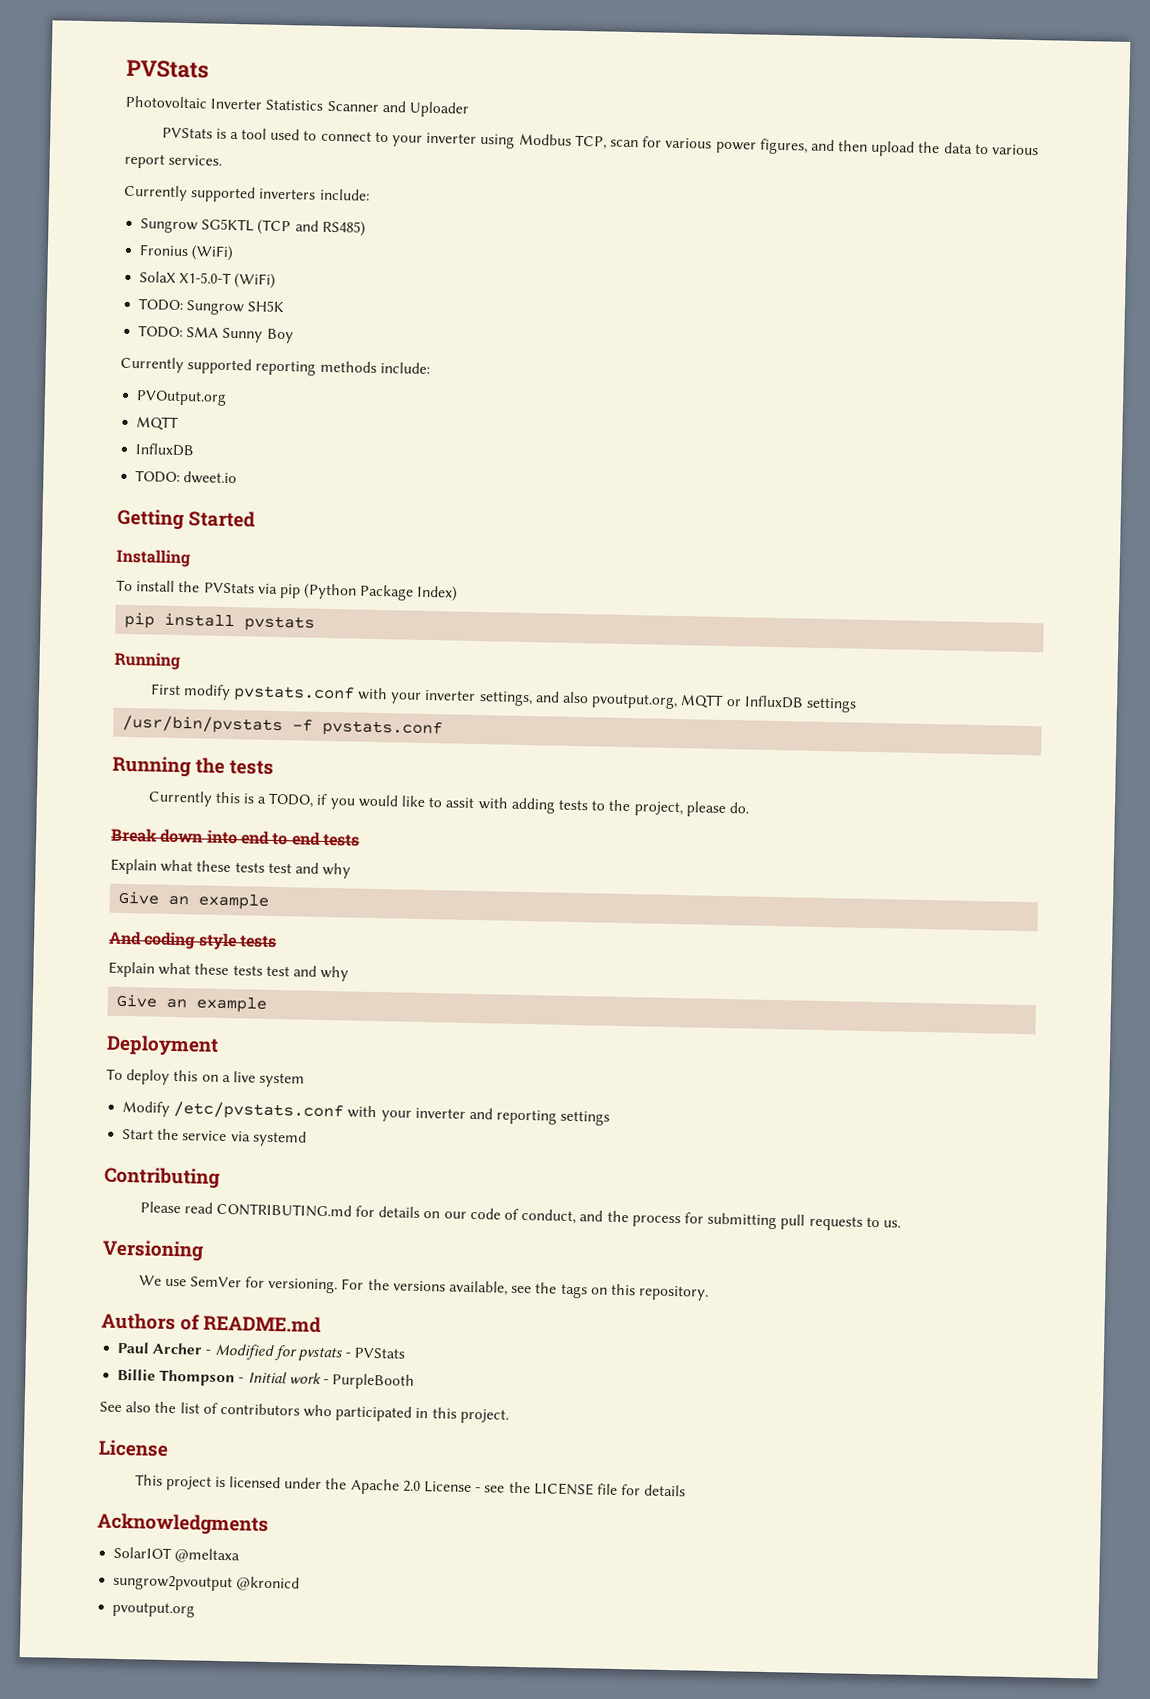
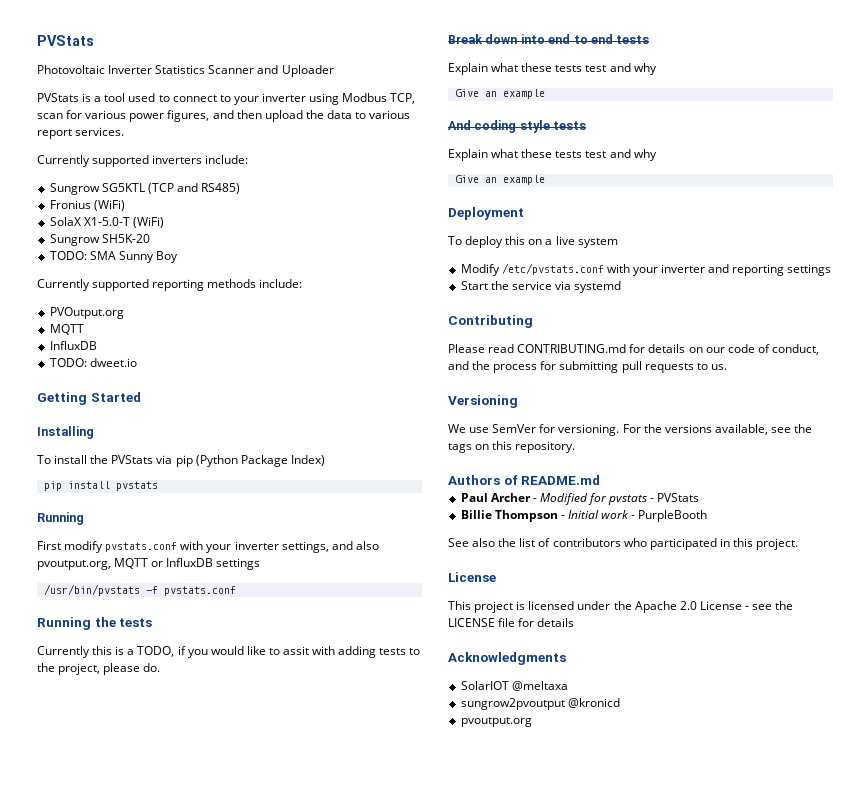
[138,298,285,316] TODO: Sungrow SH5K -> [49,234,150,246] Sungrow SH5K-20

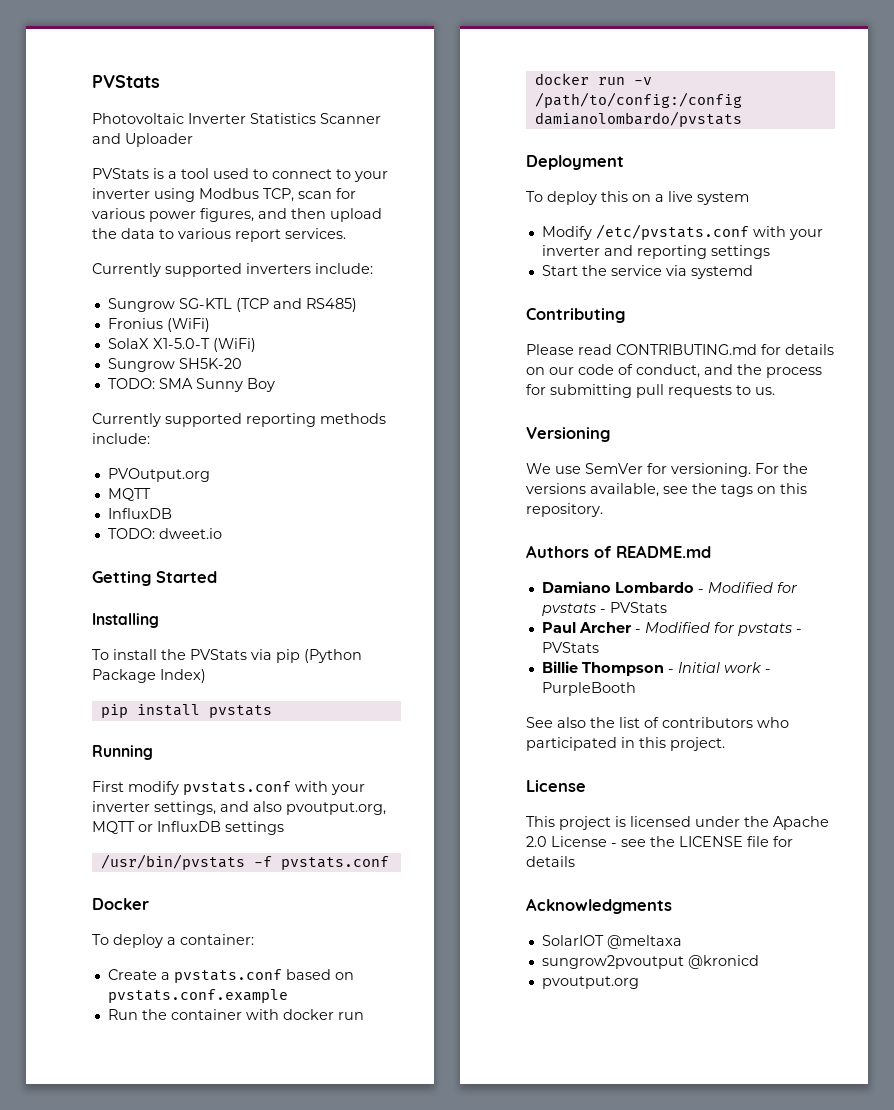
[101,183,145,192] SG5KTL -> [178,298,232,309] SG-KTL
[37,617,153,630] [37,646,421,658] [37,663,161,675] [448,34,650,44] [448,63,657,75] [454,89,545,99] [448,120,587,133] [448,149,657,161] [454,175,545,185] Running the tests // Currently this is a TODO, if you would like to assit with adding tests to the project, please do. // Break down into end to end tests // Explain what these tests test and why // Give an example // And coding style tests // Explain what these tests test and why // Give an example -> [92,898,149,910] [92,934,254,948] [107,969,354,983] [107,989,288,1003] [107,1009,364,1020] [534,73,652,85] [534,92,742,108] [534,111,742,127] Docker // To deploy a container: // Create a pvstats.conf based on pvstats.conf.example // Run the container with docker run // docker run -v /path/to/config:/config damianolombardo/pvstats
(601, 480) none -> [541,581,798,593] [541,602,667,616] // Damiano Lombardo - Modified for pvstats - PVStats

